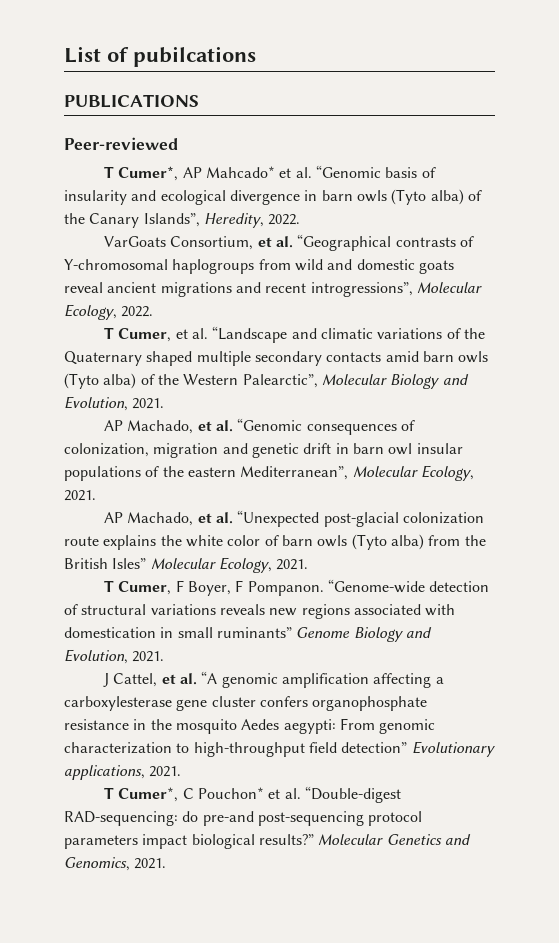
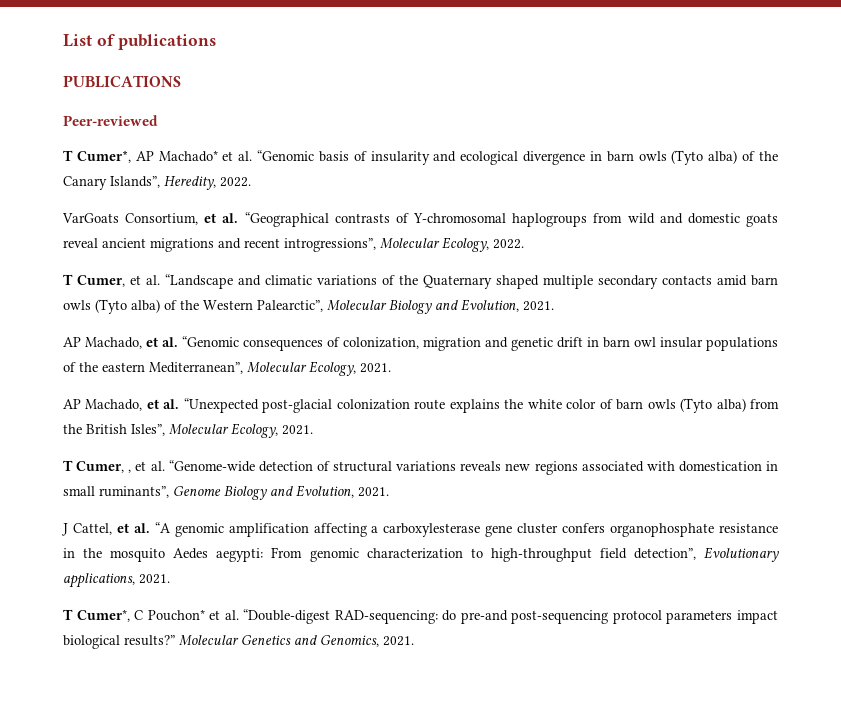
[133,46,256,67] pubilcations -> [118,34,217,50] publications
[206,166,276,178] Mahcado* -> [158,150,218,162] Machado*
[112,558,147,569] Isles” -> [131,424,165,436] Isles”,
[175,580,324,596] F Boyer, F Pompanon. -> [128,461,165,473] , et al.
[216,627,292,638] ruminants” -> [99,486,169,498] ruminants”,
[341,742,408,753] detection” -> [633,548,696,560] detection”,

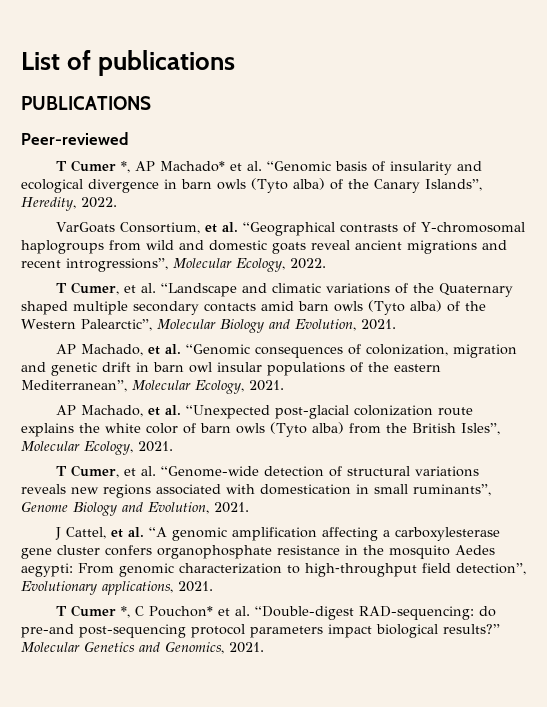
[76,150,131,163] Cumer*, -> [71,160,131,173] Cumer *,
[128,469,132,473] , -> (120, 471) none
[76,609,130,622] Cumer*, -> [71,605,131,618] Cumer *,

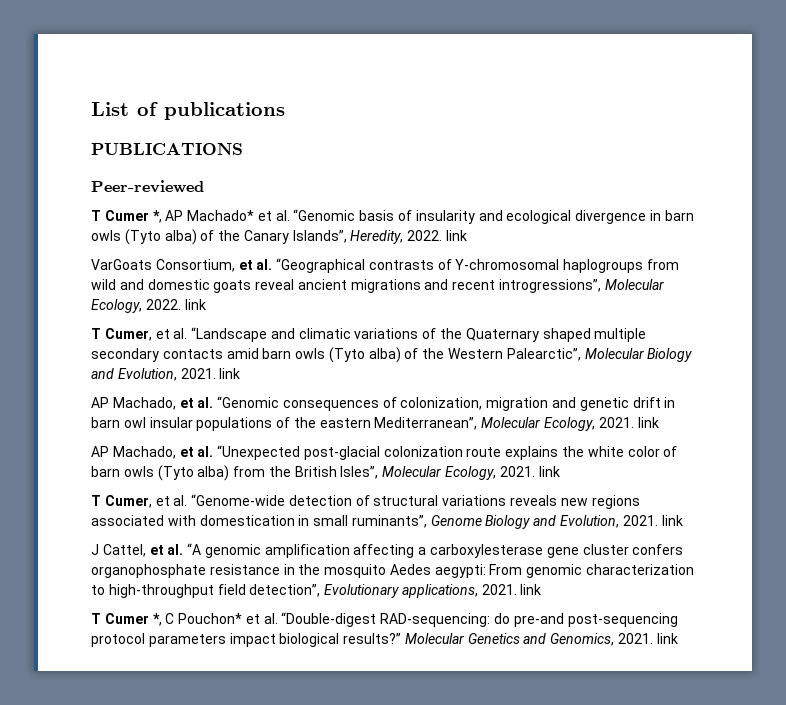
(117, 202) none -> [446,230,468,241] link
(326, 263) none -> [184,299,206,310] link
(396, 324) none -> [219,368,241,379] link
(284, 385) none -> [637,417,659,428] link
(173, 446) none -> [538,466,560,477] link
(249, 507) none -> [661,515,683,526] link
(213, 586) none -> [520,584,542,595] link
(264, 647) none -> [656,633,678,644] link

